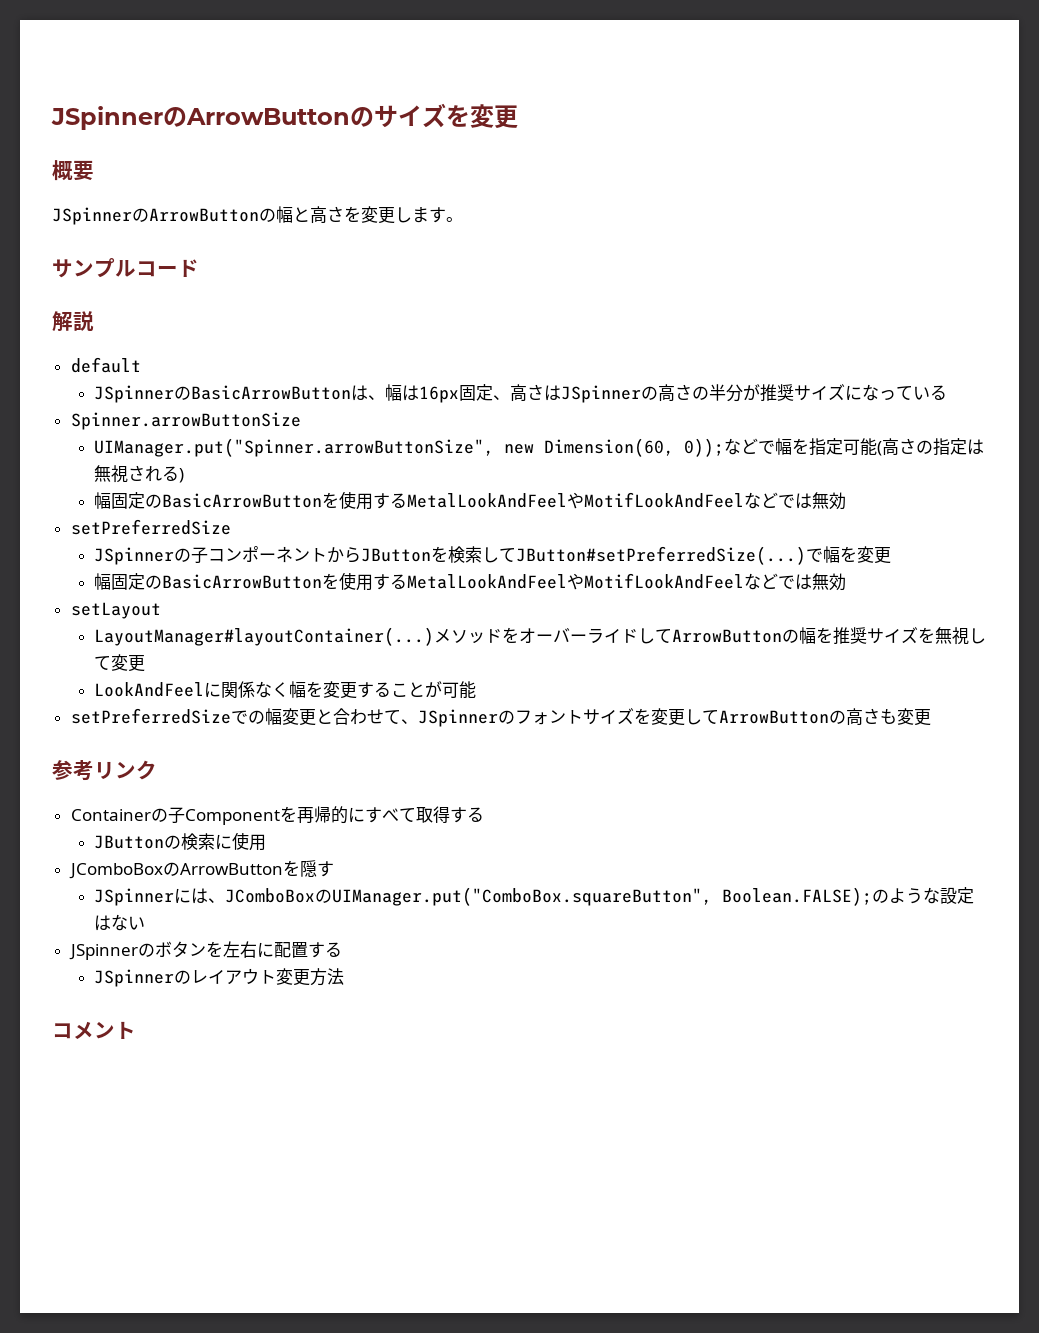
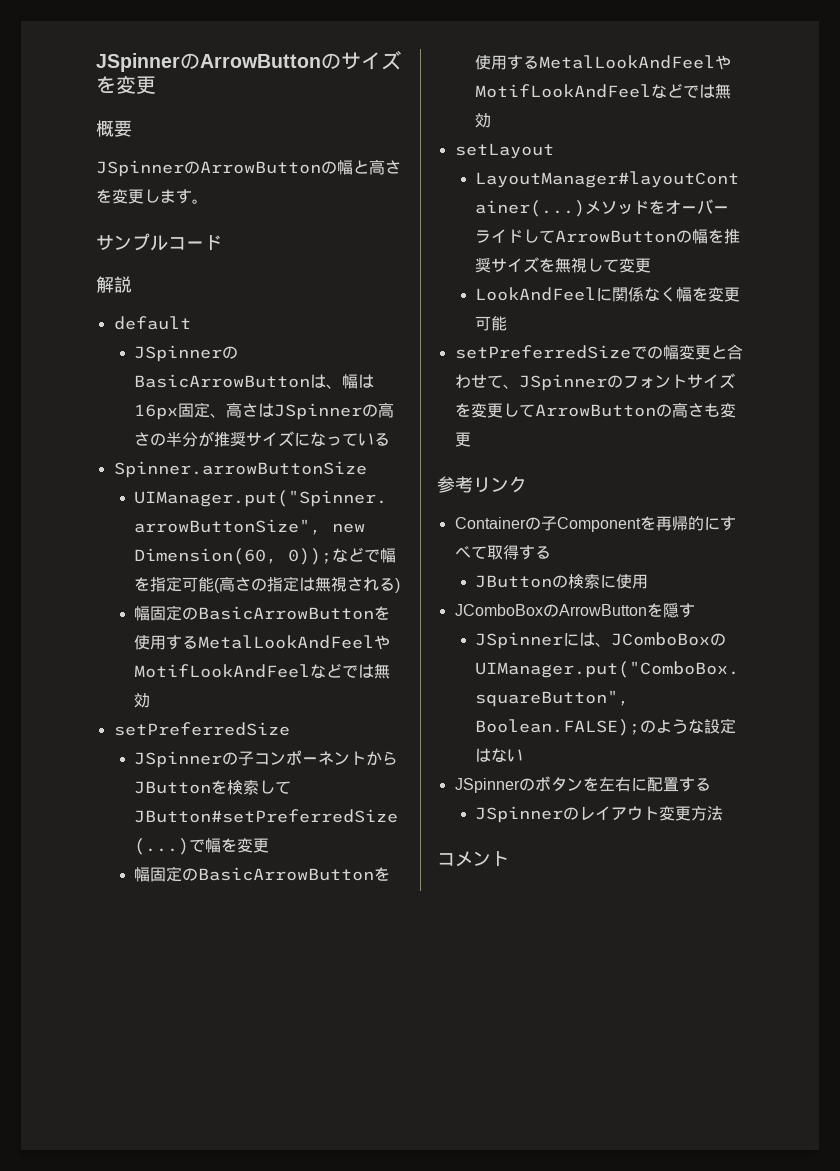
[357,681,443,698] することが -> (741, 294) none

